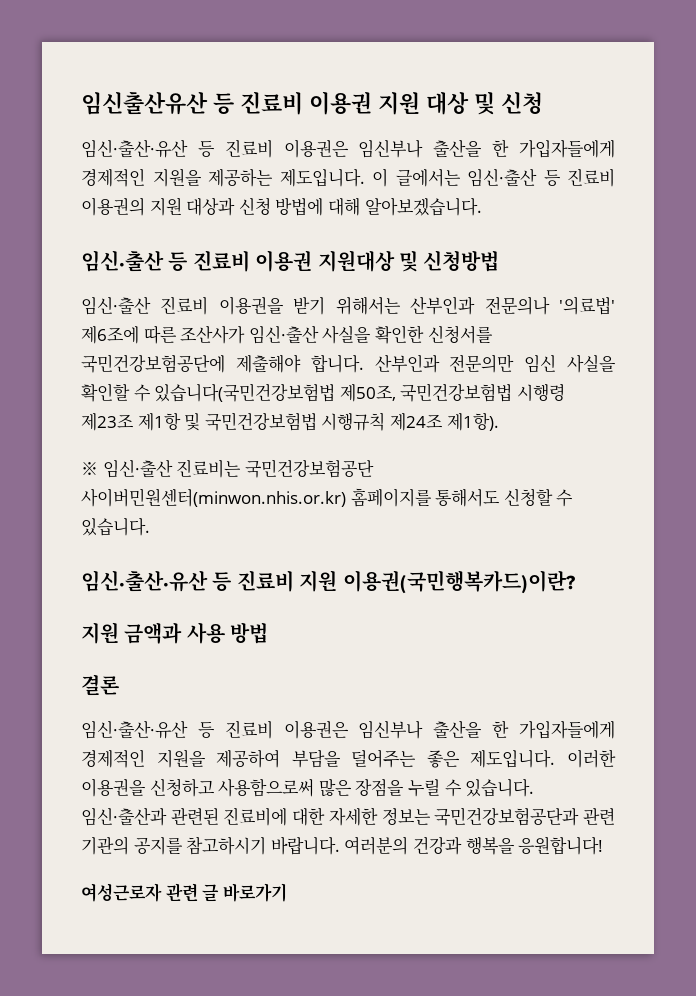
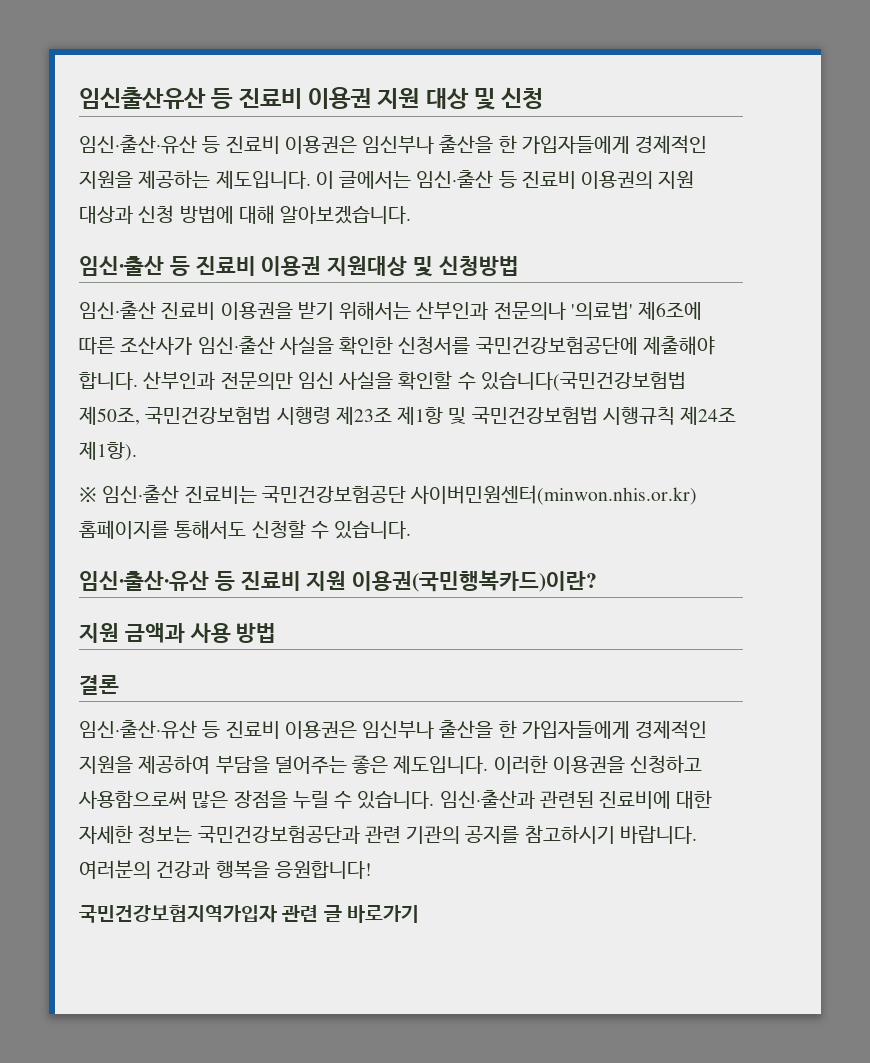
[81,883,162,902] 여성근로자 -> [79,905,277,923] 국민건강보험지역가입자

